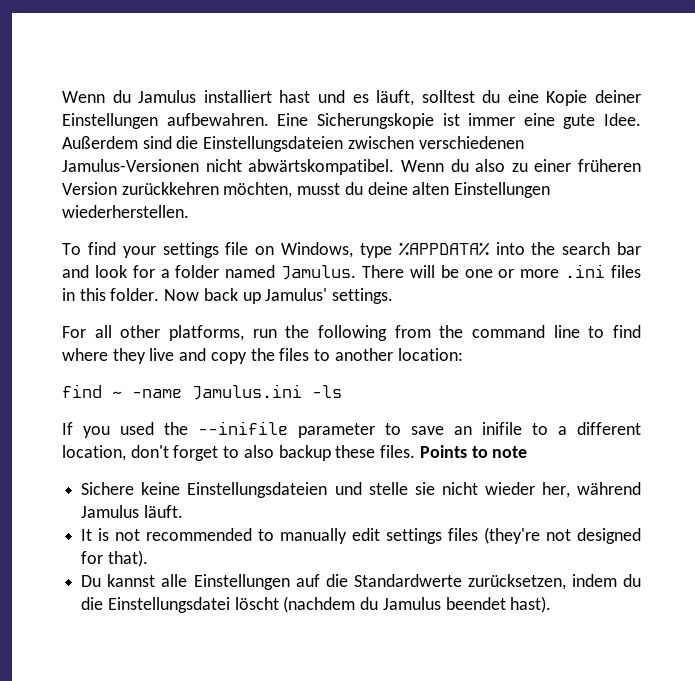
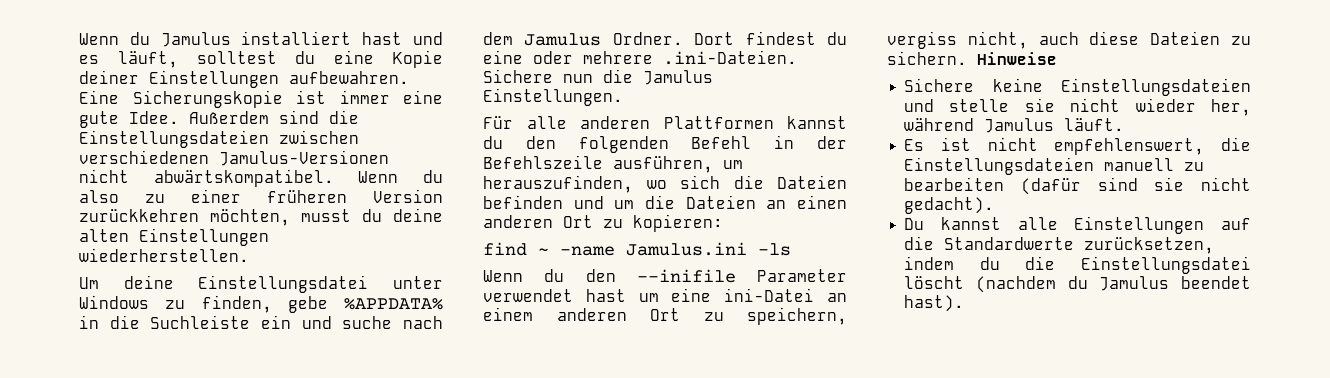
[62,242,641,258] [62,264,641,280] [62,288,394,304] [62,325,641,341] [62,348,463,364] To find your settings file on Windows, type %APPDATA% into the search bar and look for a folder named Jamulus. There will be one or more .ini files in this folder. Now back up Jamulus' settings. // For all other platforms, run the following from the command line to find where they live and copy the files to another location: -> [79,275,443,293] [79,295,443,313] [79,315,443,329] [483,31,847,46] [483,50,797,65] [483,69,713,85] [483,88,623,106] [483,116,847,129] [483,135,847,153] [483,155,743,173] [483,175,847,193] [483,195,847,209] [483,214,723,232] Um deine Einstellungsdatei unter Windows zu finden, gebe %APPDATA% in die Suchleiste ein und suche nach dem Jamulus Ordner. Dort findest du eine oder mehrere .ini-Dateien. Sichere nun die Jamulus Einstellungen. // Für alle anderen Plattformen kannst du den folgenden Befehl in der Befehlszeile ausführen, um herauszufinden, wo sich die Dateien befinden und um die Dateien an einen anderen Ort zu kopieren:
[62,421,641,438] [62,445,528,461] If you used the --inifile parameter to save an inifile to a different location, don't forget to also backup these files. Points to note -> [483,269,847,283] [483,288,847,302] [483,307,847,325] [887,31,1251,49] [887,51,1057,65] Wenn du den --inifile Parameter verwendet hast um eine ini-Datei an einem anderen Ort zu speichern, vergiss nicht, auch diese Dateien zu sichern. Hinweise
[81,527,642,544] [81,550,148,567] It is not recommended to manually edit settings files (they're not designed for that). -> [904,137,1251,155] [904,157,1205,175] [904,177,1251,195] [904,197,995,214] Es ist nicht empfehlenswert, die Einstellungsdateien manuell zu bearbeiten (dafür sind sie nicht gedacht).

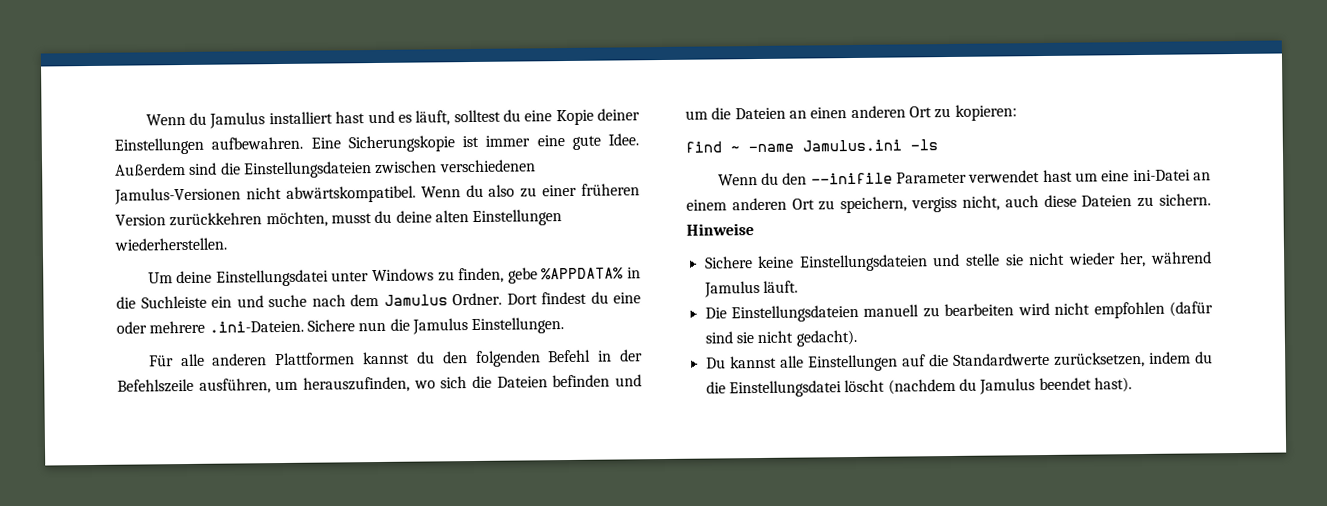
[904,137,1251,155] Es ist nicht empfehlenswert, die -> [704,307,727,319] Die
(1005, 184) none -> [1017,301,1165,319] wird nicht empfohlen

